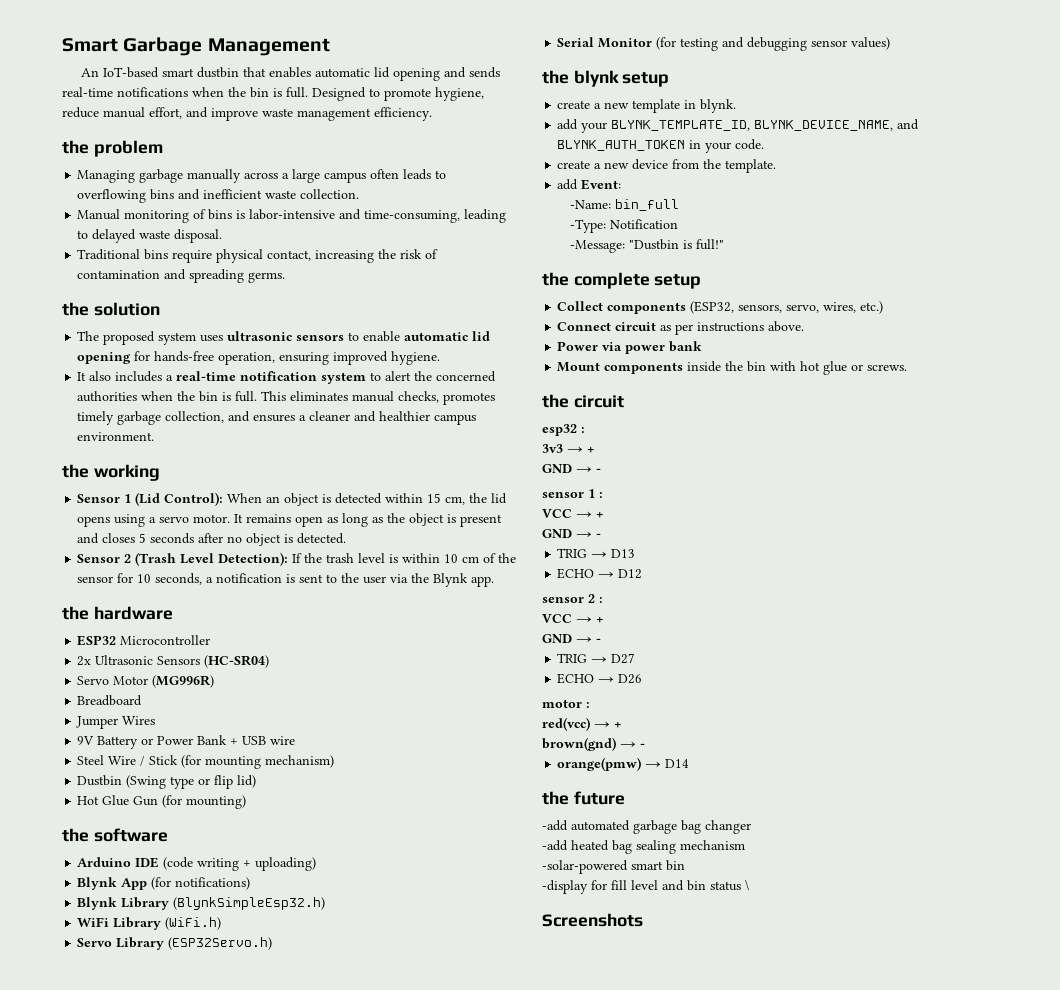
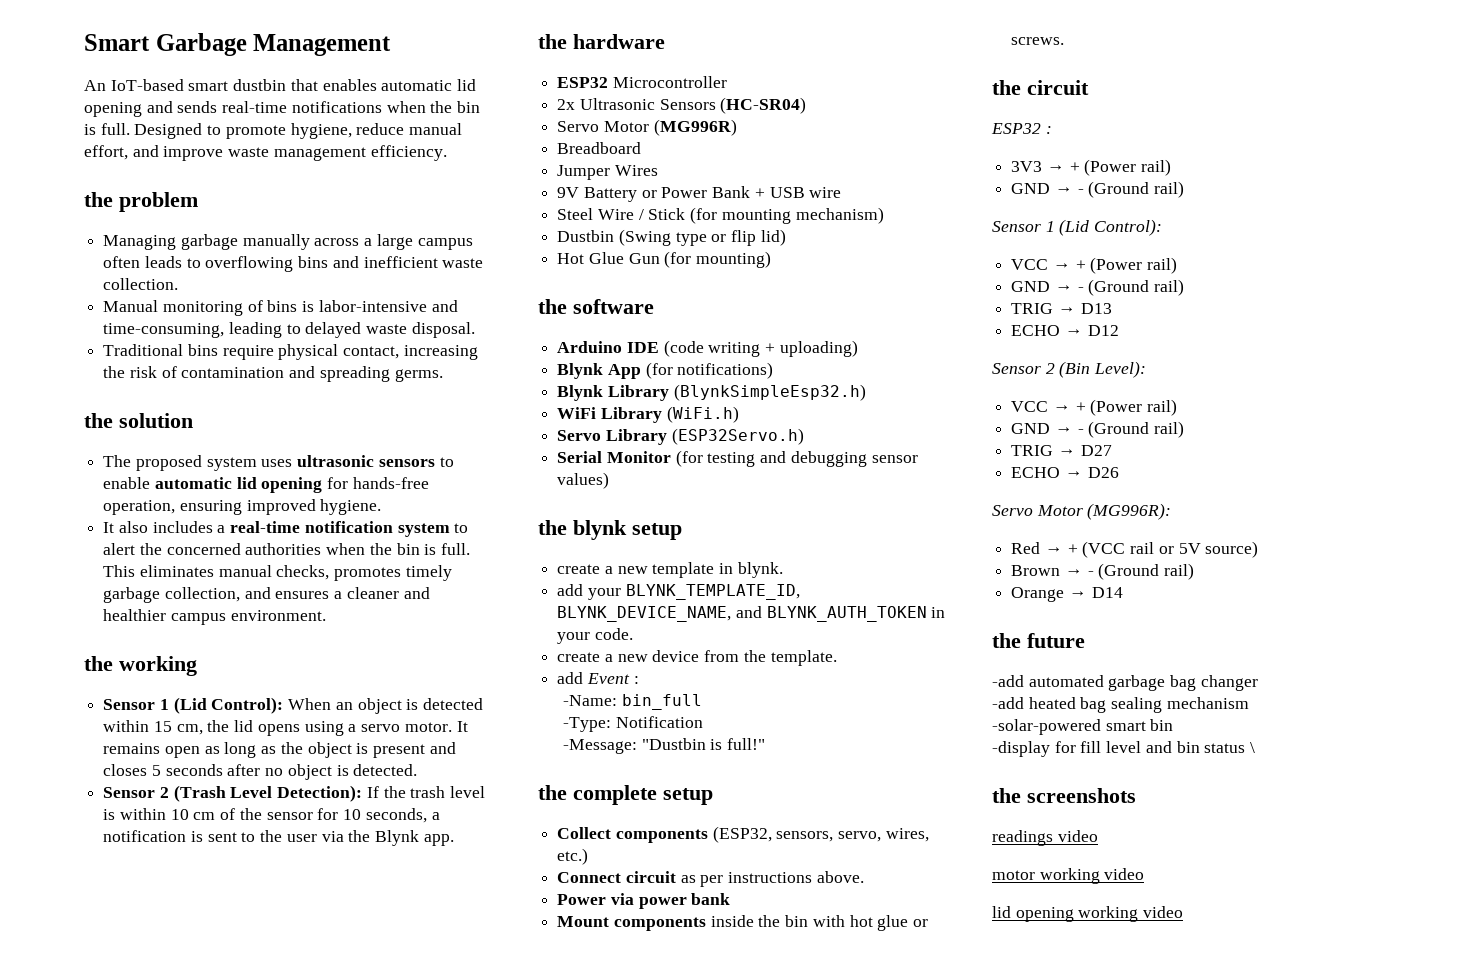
[581,179,622,190] Event: -> [586,673,639,684] Event :
[542,424,585,436] [542,444,595,453] [542,464,601,473] [542,489,603,498] [542,509,604,518] [542,529,601,538] esp32 : // 3v3 → + // GND → - // sensor 1 : // VCC → + // GND → - -> [991,123,1052,134] [1011,159,1172,176] [1011,181,1185,198] [992,219,1163,236] [1011,257,1178,274] [1011,279,1185,296] ESP32 : // 3V3 → + (Power rail) // GND → - (Ground rail) // Sensor 1 (Lid Control): // VCC → + (Power rail) // GND → - (Ground rail)
[542,594,603,603] [542,614,604,623] [542,634,601,643] sensor 2 : // VCC → + // GND → - -> [992,361,1147,378] [1011,399,1178,416] [1011,421,1185,438] Sensor 2 (Bin Level): // VCC → + (Power rail) // GND → - (Ground rail)
[542,699,590,708] [542,717,622,731] [542,737,645,751] [557,757,642,771] motor : // red(vcc) → + // brown(gnd) → - // orange(pmw) -> [992,503,1172,520] [1011,541,1259,558] [1011,563,1195,580] [1011,587,1065,602] Servo Motor (MG996R): // Red → + (VCC rail or 5V source) // Brown → - (Ground rail) // Orange
[542,913,643,927] Screenshots -> [992,788,1136,803] [992,830,1098,846] [992,868,1145,884] [992,906,1184,922] the screenshots // readings video // motor working video // lid opening working video

